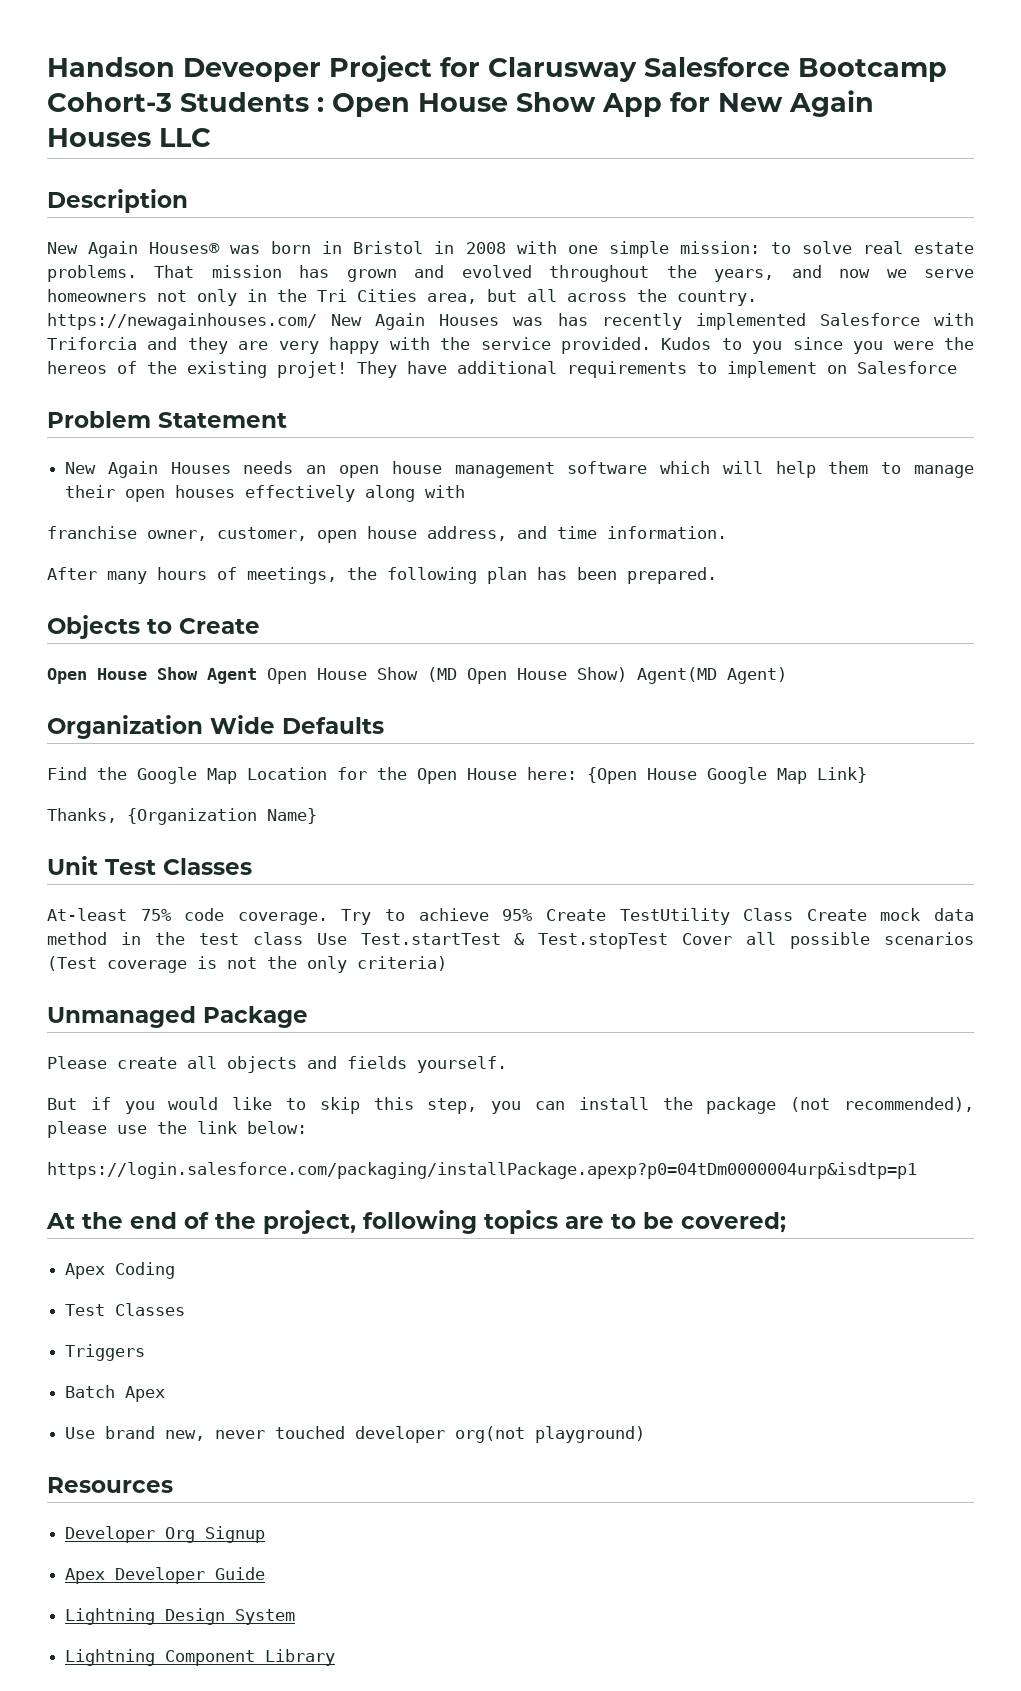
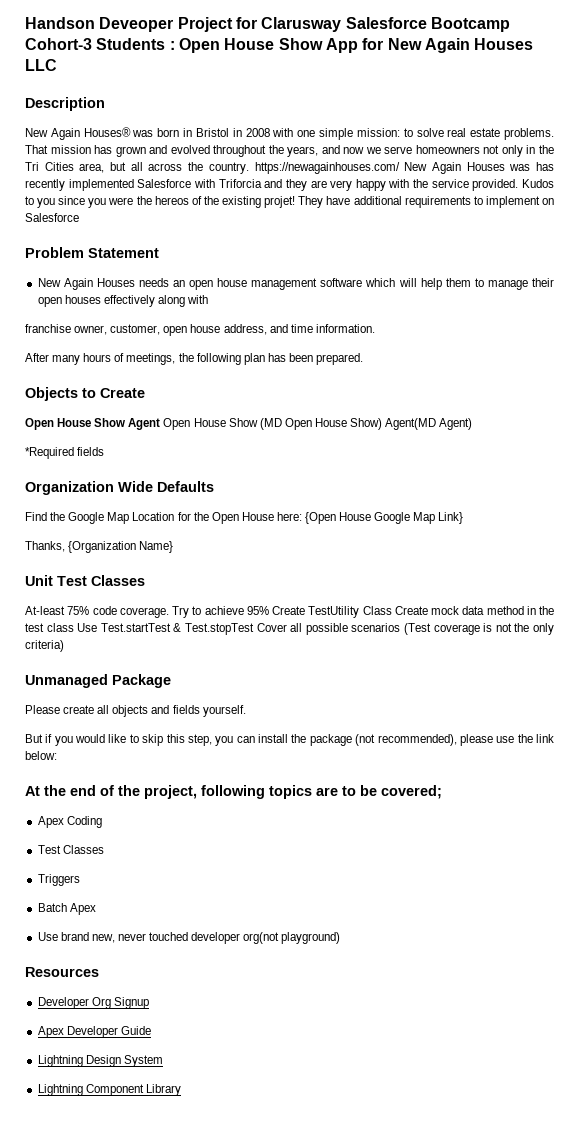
(787, 675) none -> [25,447,105,459] // *Required fields
[47,1162,917,1179] // https://login.salesforce.com/packaging/installPackage.apexp?p0=04tDm0000004urp&isdtp=p1 -> (57, 755) none

